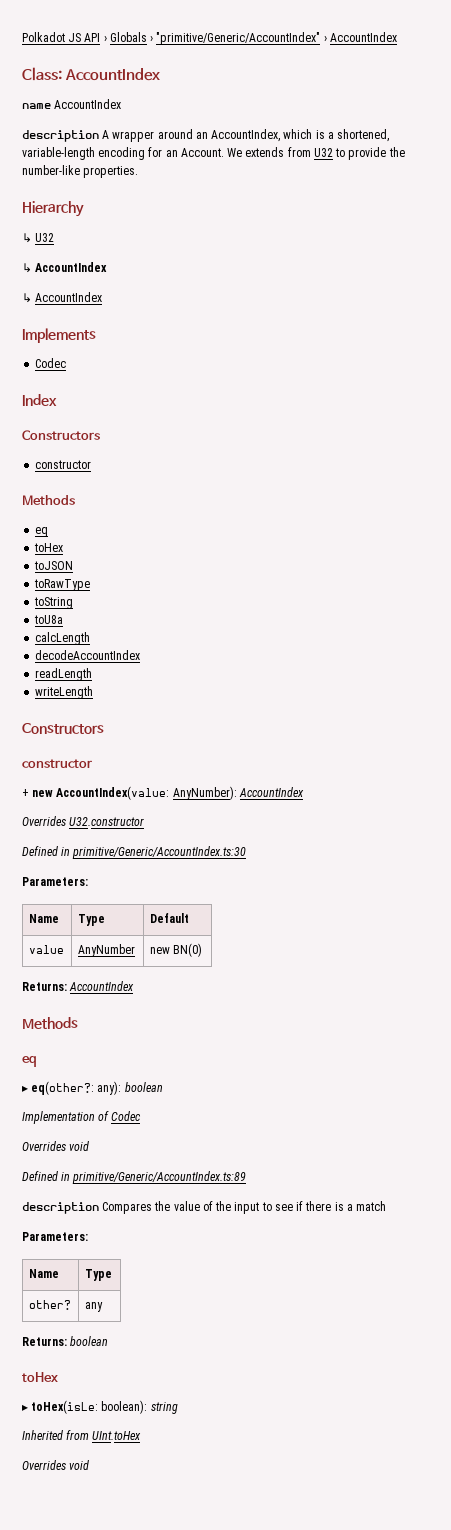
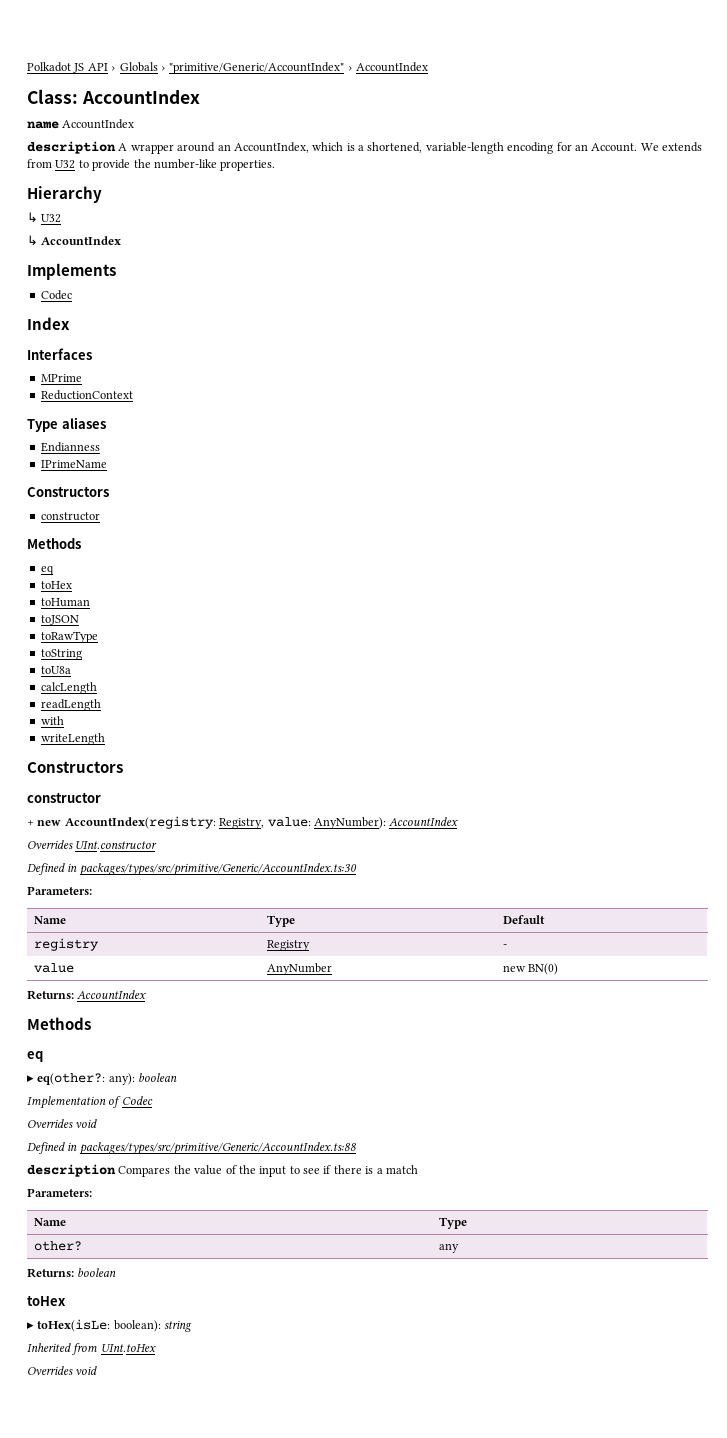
[22,292,103,303] // ↳ AccountIndex -> (122, 240) none
(57, 400) none -> [27,348,92,360] [40,374,82,382] [40,390,133,400] [27,417,106,432] [40,442,100,452] [40,460,107,468] // Interfaces // MPrime // ReductionContext // Type aliases // Endianness // IPrimeName
(64, 547) none -> [40,598,90,607] // toHuman
[35,650,141,660] [35,668,93,681] decodeAccountIndex // readLength -> [40,699,101,711] [40,716,64,725] readLength // with
[56,786,170,800] AccountIndex(value: -> [64,816,311,829] AccountIndex(registry: Registry, value:
[69,817,145,826] [22,846,247,859] U32.constructor // Defined in primitive/Generic/AccountIndex.ts:30 -> [75,841,158,849] [27,863,357,876] UInt.constructor // Defined in packages/types/src/primitive/Generic/AccountIndex.ts:30
(189, 918) none -> [33,938,99,951] [266,940,310,951] [502,944,507,948] // registry | Registry | -
[72,1171,247,1184] primitive/Generic/AccountIndex.ts:89 -> [78,1142,357,1155] packages/types/src/primitive/Generic/AccountIndex.ts:88

